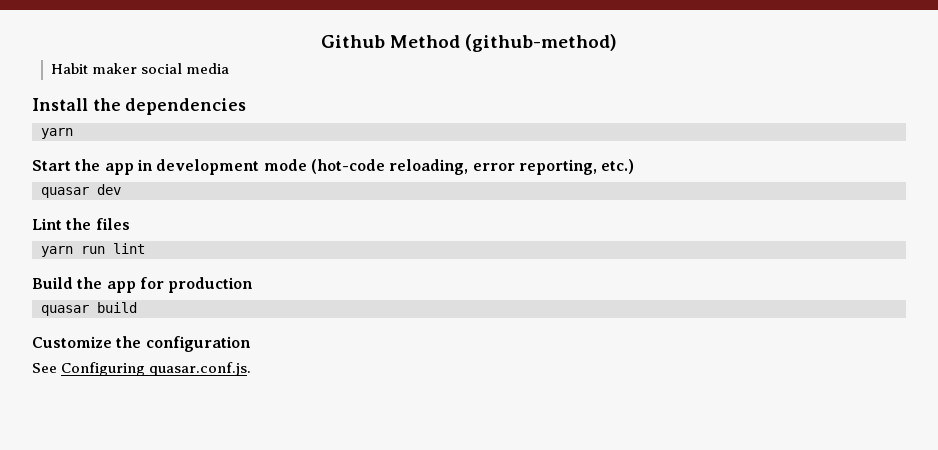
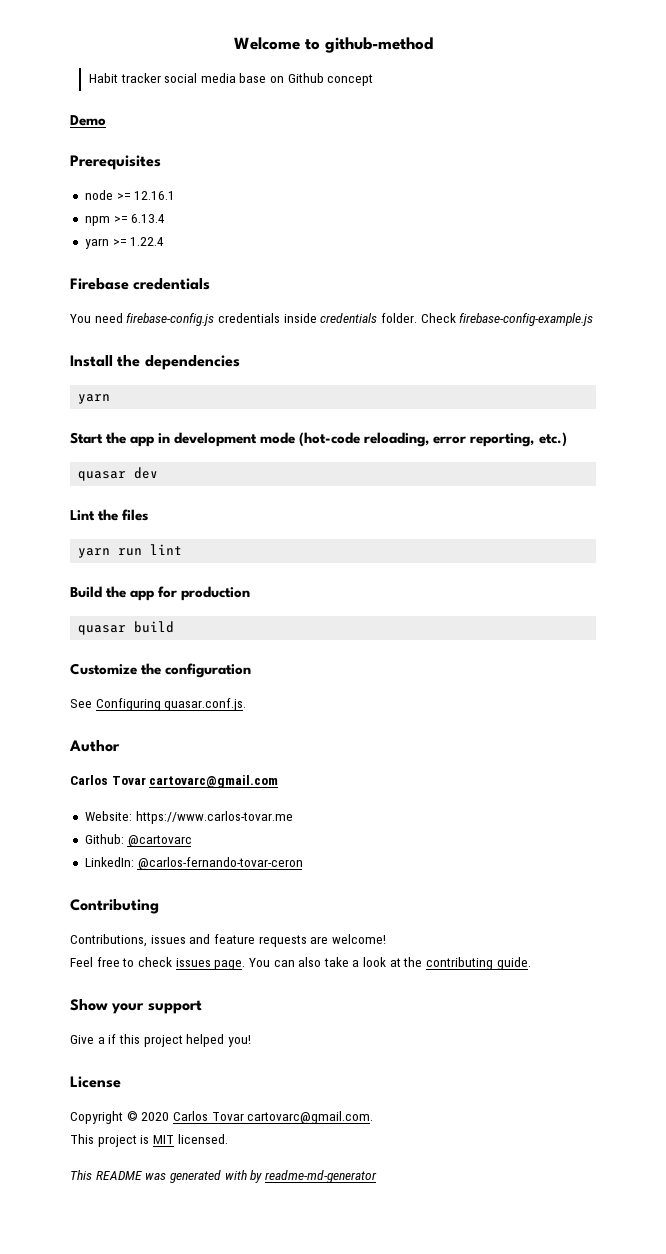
[320,34,618,52] Github Method (github-method) -> [233,37,433,53] Welcome to github-method
[92,63,138,74] maker -> [120,73,161,83] tracker
(230, 68) none -> [239,73,374,86] [70,115,106,126] [70,155,161,170] [84,190,176,200] [84,214,166,226] [84,237,165,249] [70,278,211,290] [70,313,594,326] base on Github concept // Demo // Prerequisites // node >= 12.16.1 // npm >= 6.13.4 // yarn >= 1.22.4 // Firebase credentials // You need firebase-config.js credentials inside credentials folder. Check firebase-config-example.js
(252, 369) none -> [69,740,120,752] [70,775,279,788] [84,811,293,824] [84,834,192,847] [84,857,303,870] [70,899,159,914] [70,934,386,947] [70,957,531,970] [70,999,202,1014] [70,1034,251,1047] [70,1076,121,1088] [70,1111,374,1124] [70,1134,228,1147] [70,1170,377,1183] // Author // Carlos Tovar cartovarc@gmail.com // Website: https://www.carlos-tovar.me // Github: @cartovarc // LinkedIn: @carlos-fernando-tovar-ceron // Contributing // Contributions, issues and feature requests are welcome! // Feel free to check issues page. You can also take a look at the contributing guide. // Show your support // Give a if this project helped you! // License // Copyright © 2020 Carlos Tovar cartovarc@gmail.com. // This project is MIT licensed. // This README was generated with by readme-md-generator

